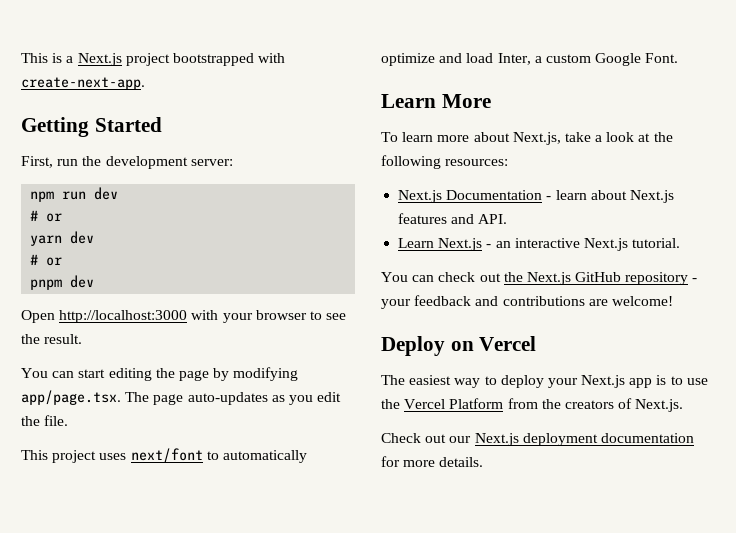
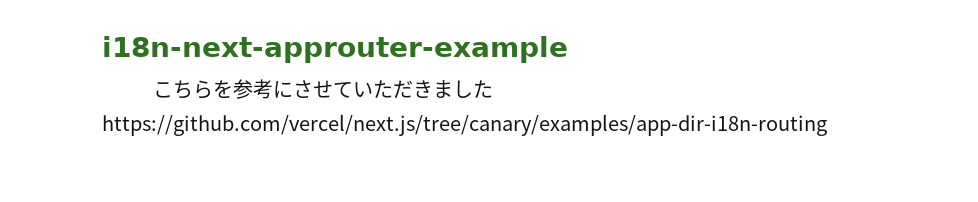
[21,53,286,66] [21,77,145,90] [21,117,162,137] [21,156,233,169] [30,187,119,202] [30,210,63,222] [30,231,95,246] [30,254,63,266] [30,275,95,290] [21,310,347,323] [21,334,83,344] [21,367,299,381] [21,390,342,405] [21,415,69,426] [21,448,307,463] [381,53,679,66] [381,94,491,108] [381,132,673,145] [381,155,509,169] [398,190,674,203] [398,213,508,224] [398,238,681,251] [381,272,698,285] [381,295,673,309] [381,336,537,356] [381,375,708,388] [381,398,684,412] [381,433,694,446] [381,456,484,467] This is a Next.js project bootstrapped with create-next-app. // Getting Started // First, run the development server: // npm run dev // # or // yarn dev // # or // pnpm dev // Open http://localhost:3000 with your browser to see the result. // You can start editing the page by modifying app/page.tsx. The page auto-updates as you edit the file. // This project uses next/font to automatically optimize and load Inter, a custom Google Font. // Learn More // To learn more about Next.js, take a look at the following resources: // Next.js Documentation - learn about Next.js features and API. // Learn Next.js - an interactive Next.js tutorial. // You can check out the Next.js GitHub repository - your feedback and contributions are welcome! // Deploy on Vercel // The easiest way to deploy your Next.js app is to use the Vercel Platform from the creators of Next.js. // Check out our Next.js deployment documentation for more details. -> [102,36,568,63] [153,79,494,99] [102,114,827,136] i18n-next-approuter-example // こちらを参考にさせていただきましたhttps://github.com/vercel/next.js/tree/canary/examples/app-dir-i18n-routing

